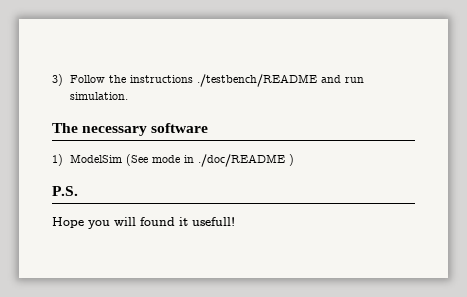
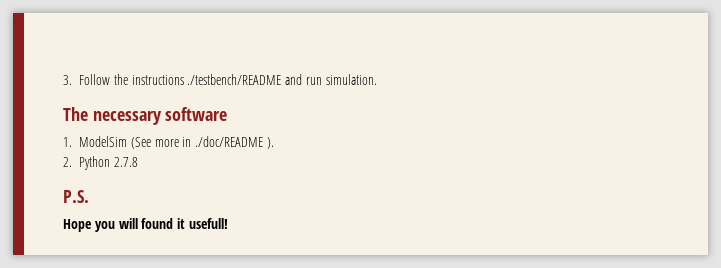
[52,74,63,86] 3) -> [63,75,72,85] 3.
[52,154,63,166] 1) -> [63,137,72,147] 1.
[151,155,180,163] mode -> [154,139,179,147] more
[288,154,294,166] ) -> [266,137,274,149] [63,156,138,170] ). // 2. Python 2.7.8

